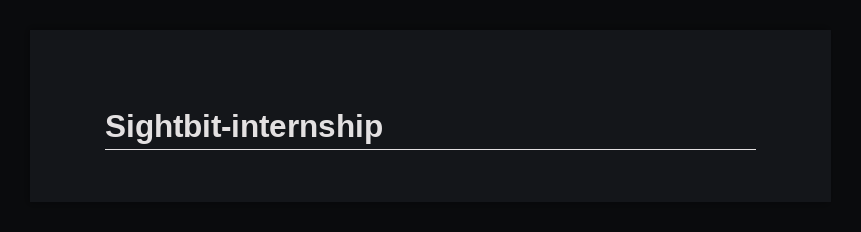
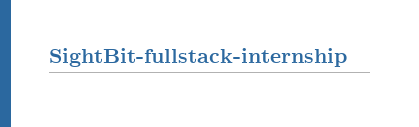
[105,114,383,144] Sightbit-internship -> [49,48,347,67] SightBit-fullstack-internship

